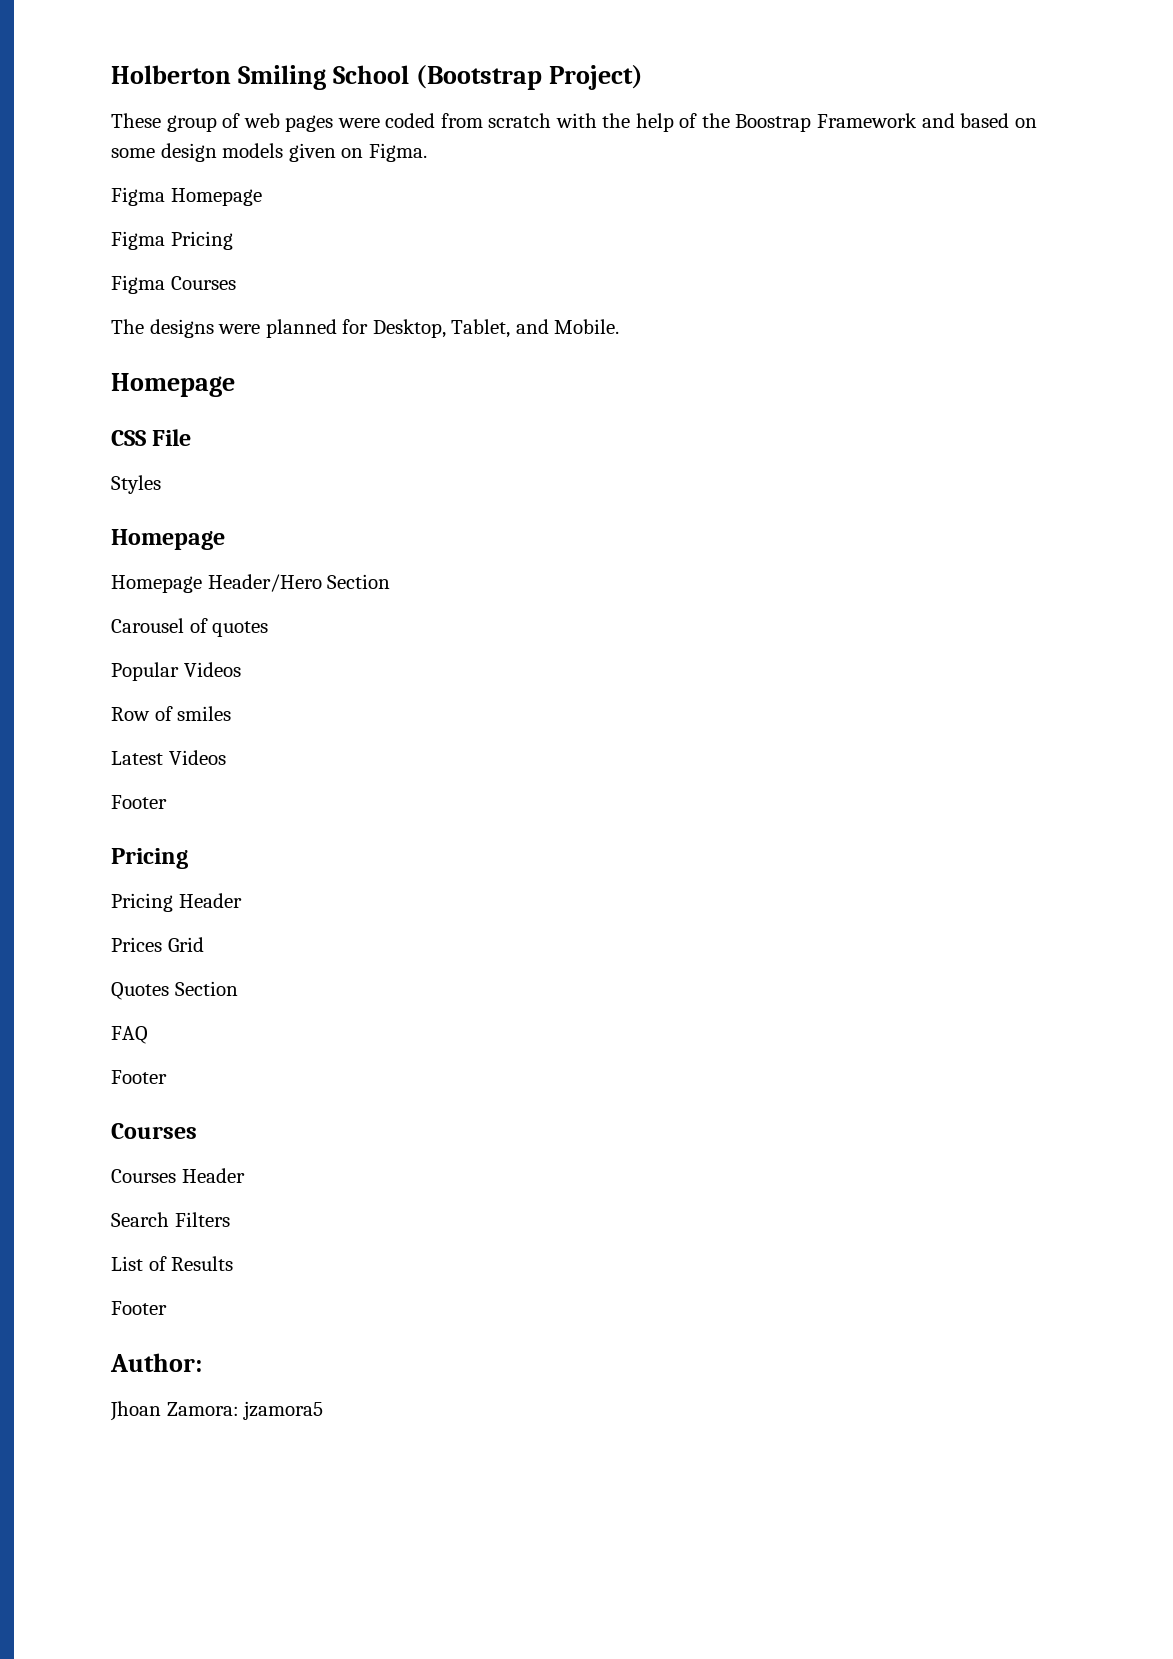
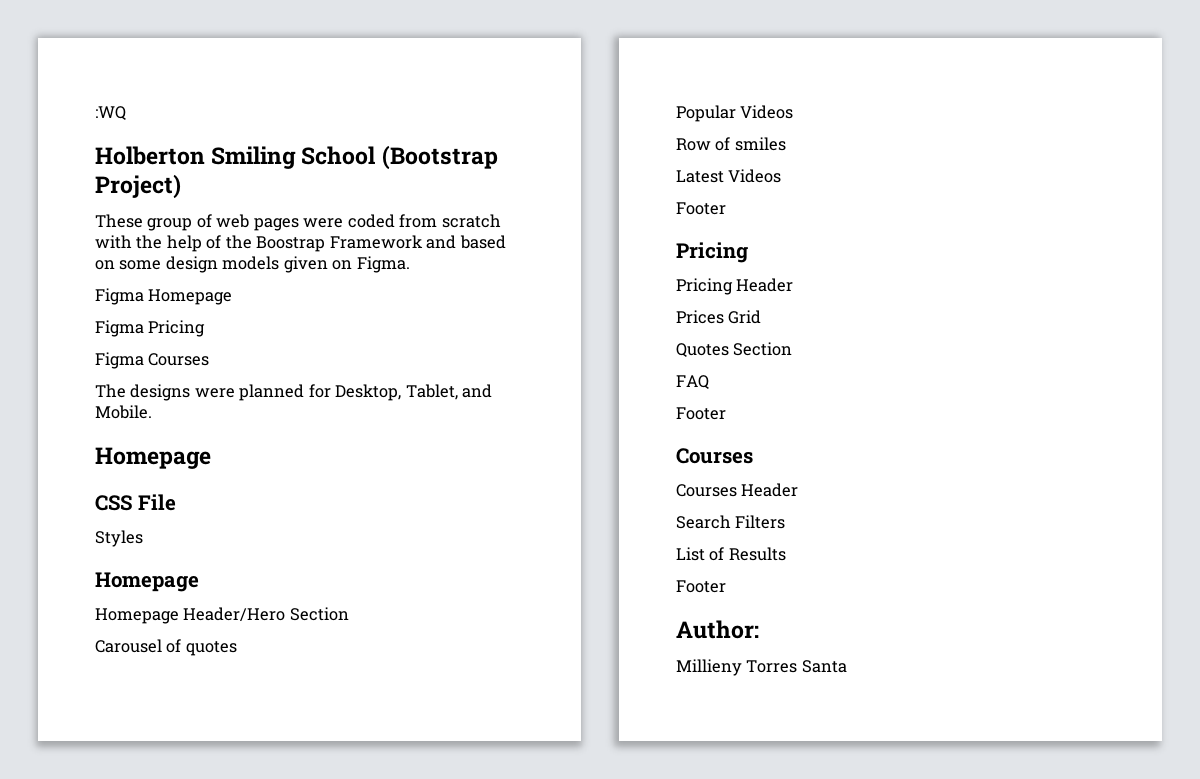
(111, 74) none -> [95,106,126,120] :WQ //
[110,1401,324,1421] Jhoan Zamora: jzamora5 -> [676,659,847,676] Millieny Torres Santa

